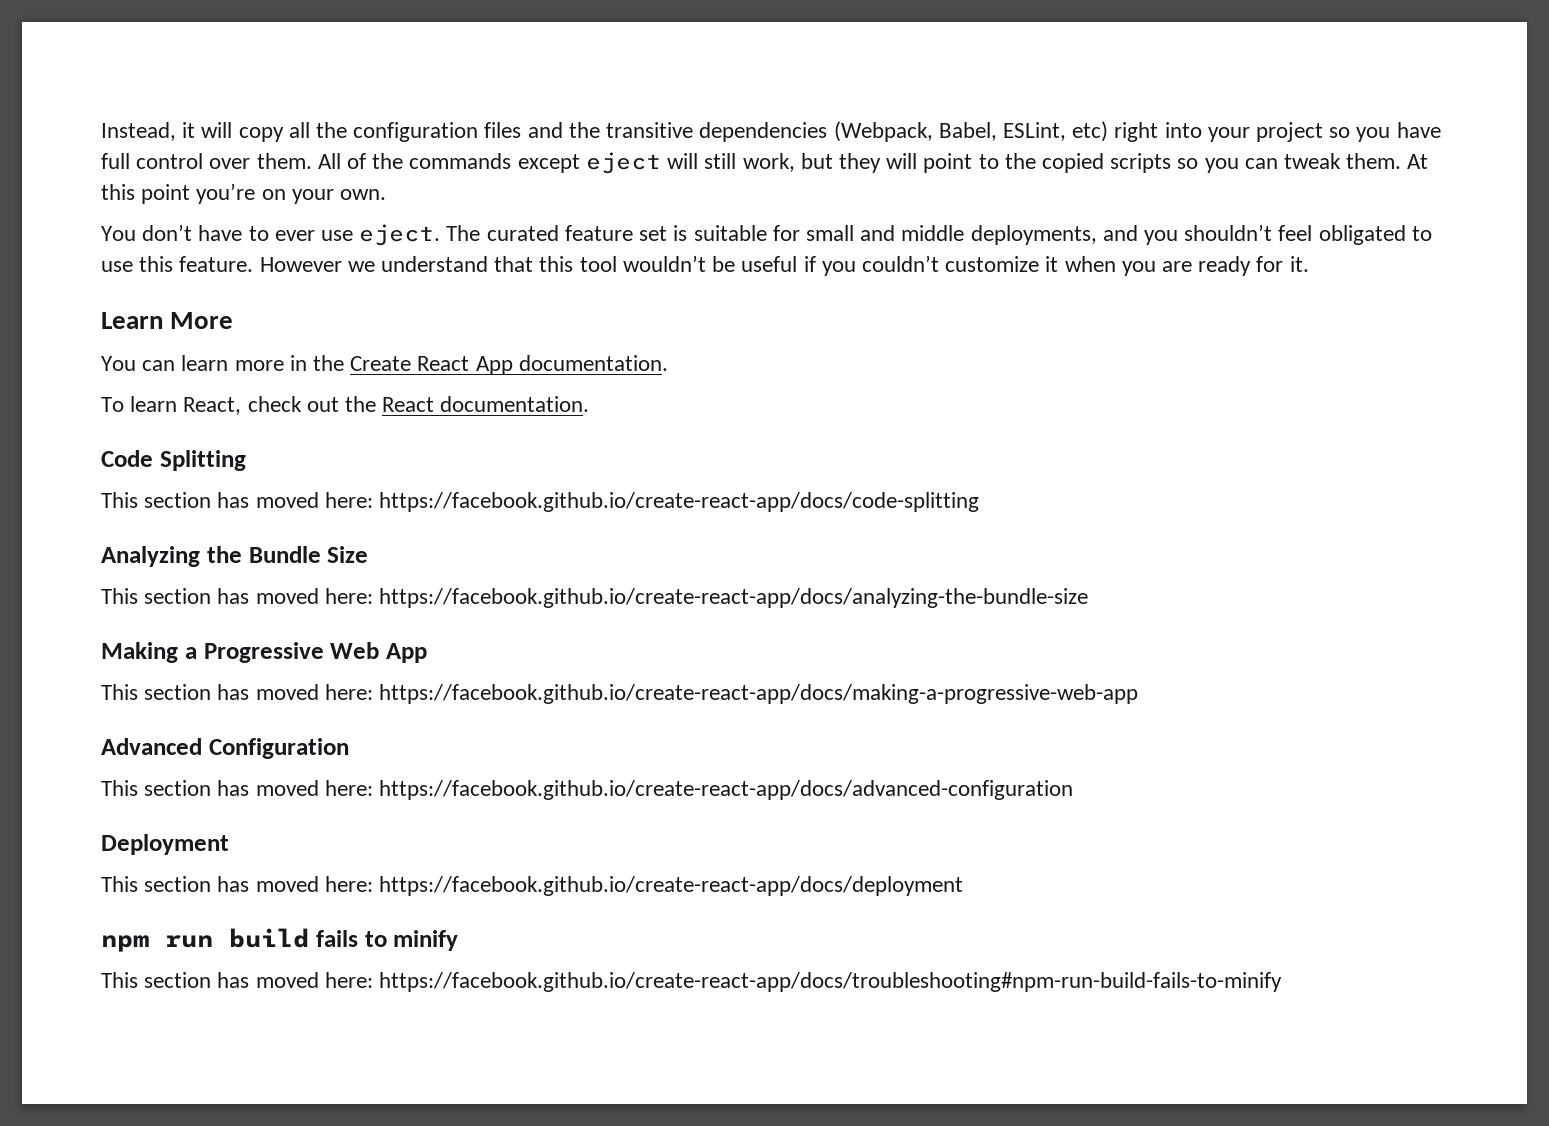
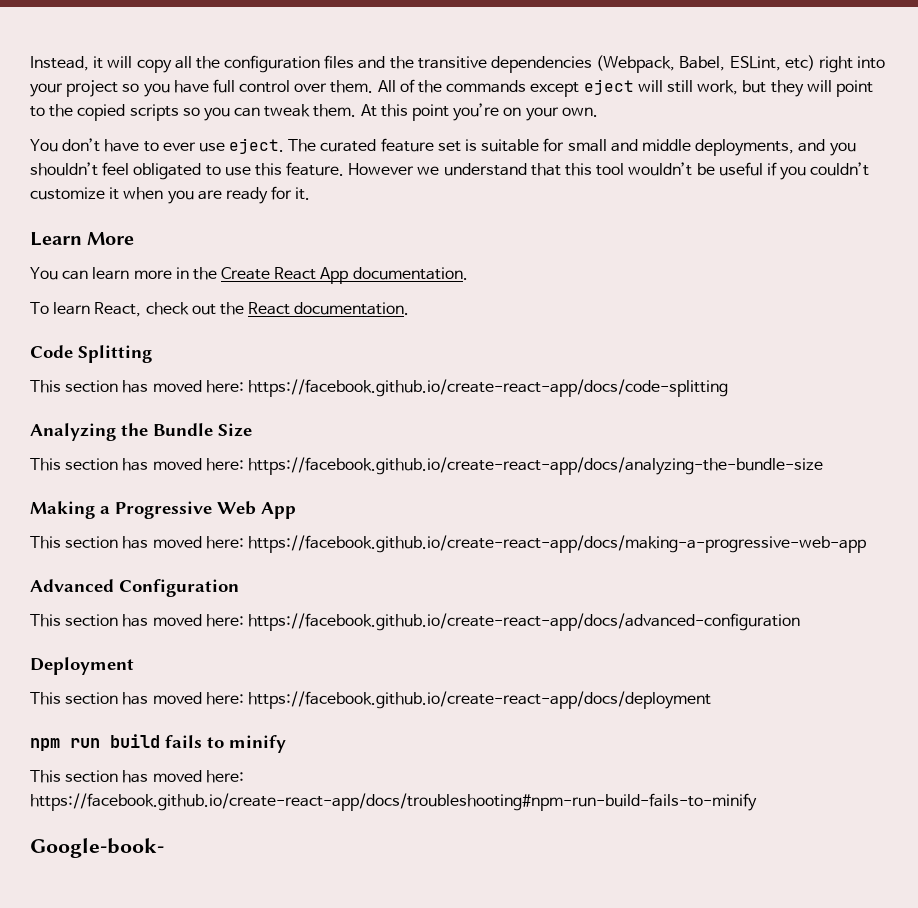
(1283, 982) none -> [30,838,164,858] // Google-book-

